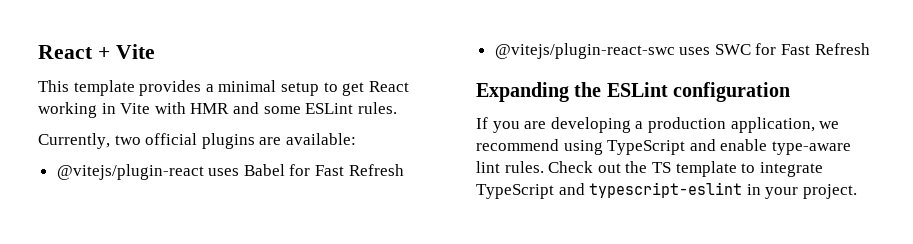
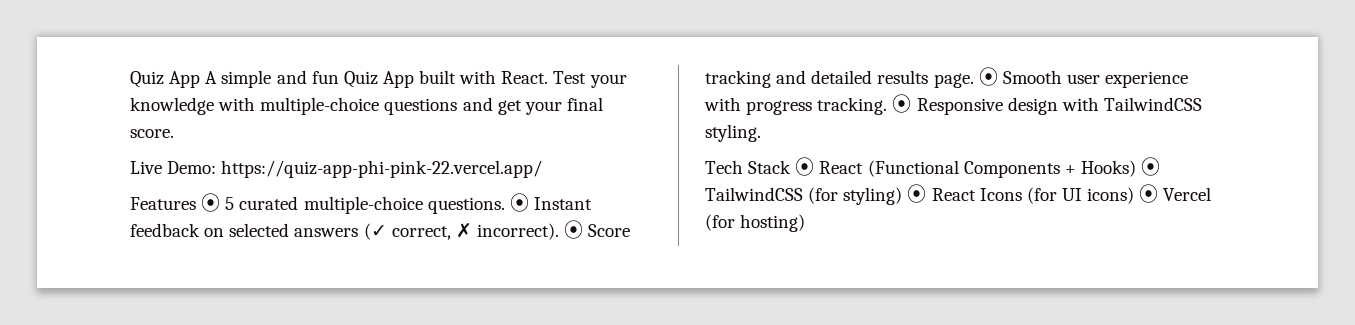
[38,44,155,59] [38,80,409,96] [38,102,397,118] [38,133,356,149] [56,164,404,180] [494,43,870,59] [476,82,791,102] [476,117,840,133] [476,139,851,155] [476,161,823,177] [476,182,857,199] React + Vite // This template provides a minimal setup to get React working in Vite with HMR and some ESLint rules. // Currently, two official plugins are available: // @vitejs/plugin-react uses Babel for Fast Refresh // @vitejs/plugin-react-swc uses SWC for Fast Refresh // Expanding the ESLint configuration // If you are developing a production application, we recommend using TypeScript and enable type-aware lint rules. Check out the TS template to integrate TypeScript and typescript-eslint in your project. -> [130,70,627,88] [130,97,603,115] [130,129,174,138] [130,160,543,178] [130,193,592,214] [130,220,631,240] [705,67,1189,88] [704,94,1202,115] [705,124,761,142] [705,157,1161,178] [705,184,1212,205] [705,214,806,232] Quiz App A simple and fun Quiz App built with React. Test your knowledge with multiple-choice questions and get your final score. // Live Demo: https://quiz-app-phi-pink-22.vercel.app/ // Features ⦿ 5 curated multiple-choice questions. ⦿ Instant feedback on selected answers (✓ correct, ✗ incorrect). ⦿ Score tracking and detailed results page. ⦿ Smooth user experience with progress tracking. ⦿ Responsive design with TailwindCSS styling. // Tech Stack ⦿ React (Functional Components + Hooks) ⦿ TailwindCSS (for styling) ⦿ React Icons (for UI icons) ⦿ Vercel (for hosting)

